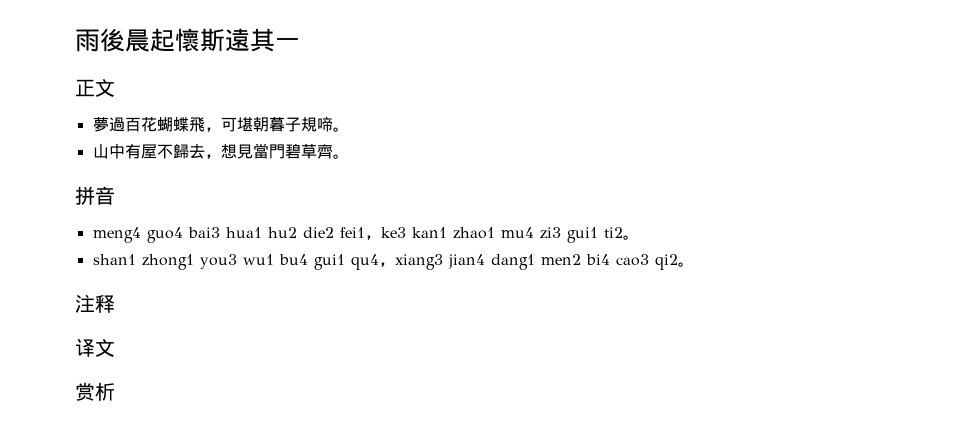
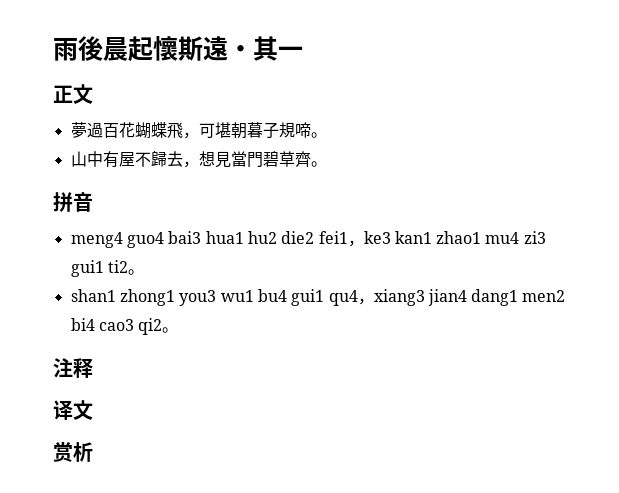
(250, 40) none -> [228,45,253,58] ・

